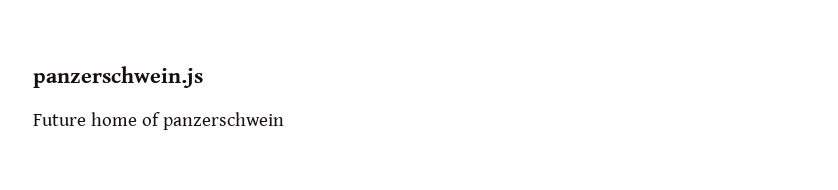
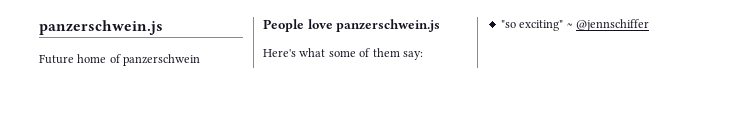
(284, 121) none -> [263,19,441,32] [263,48,423,60] [500,19,649,31] // People love panzerschwein.js // Here's what some of them say: // "so exciting" ~ @jennschiffer

